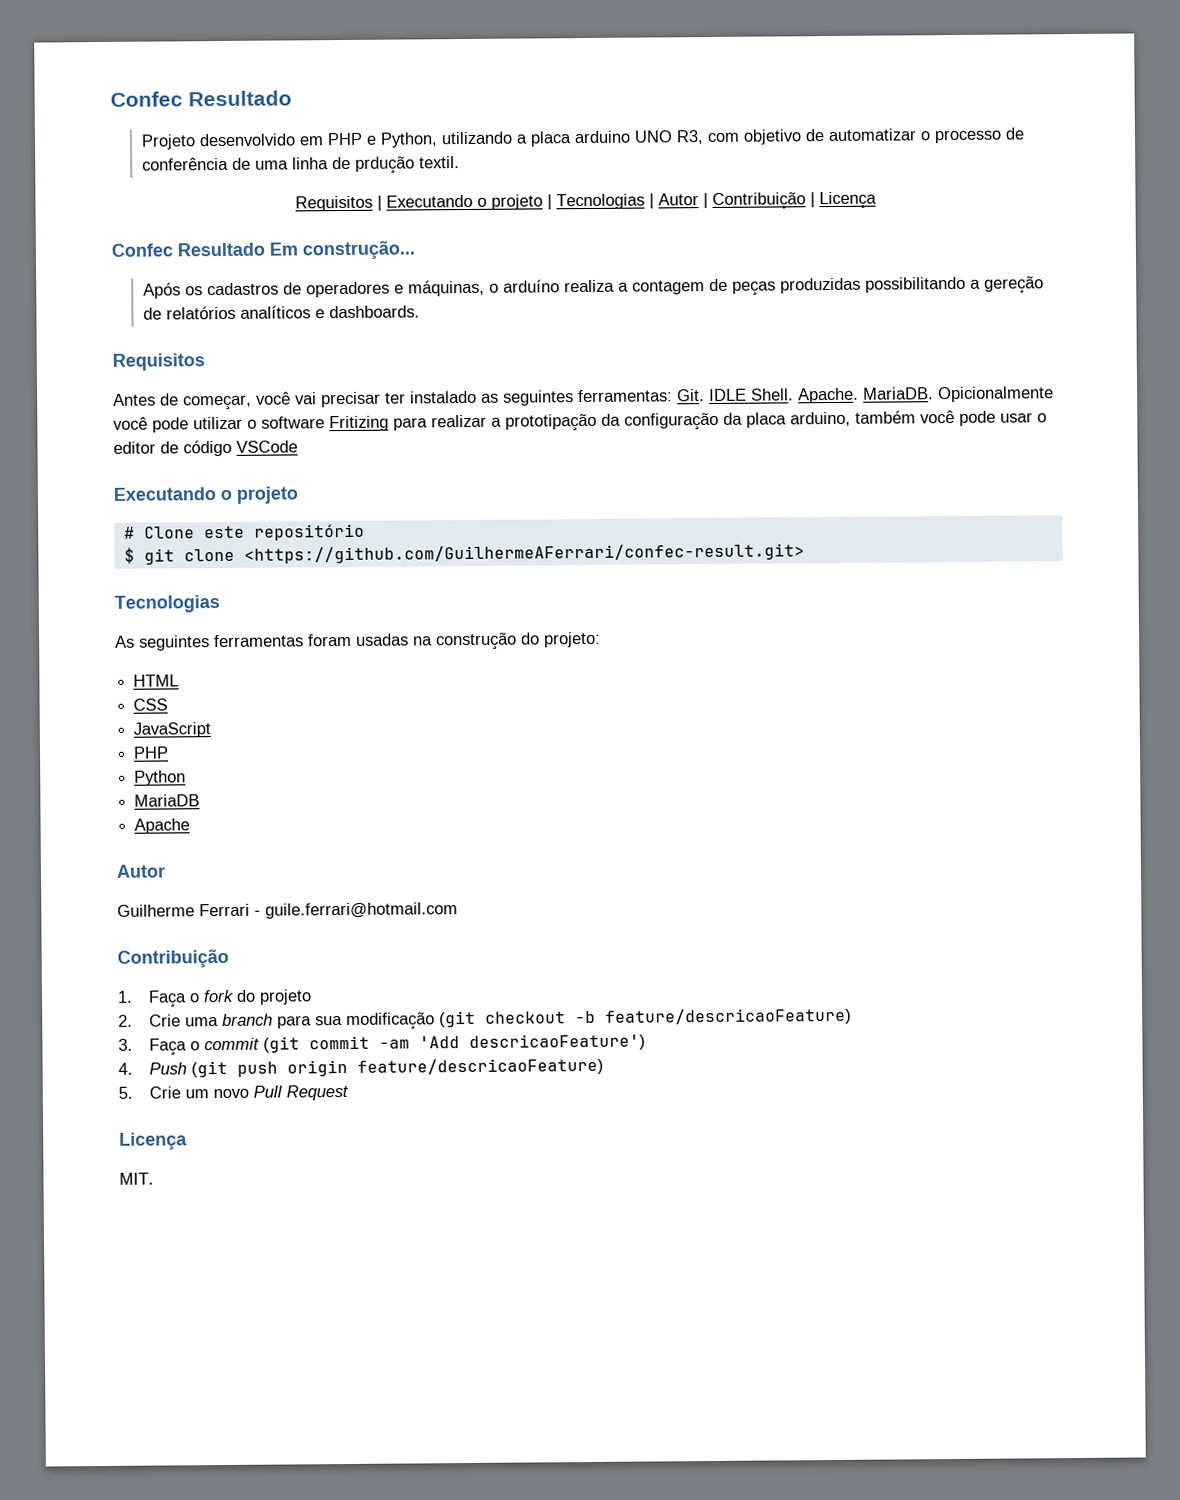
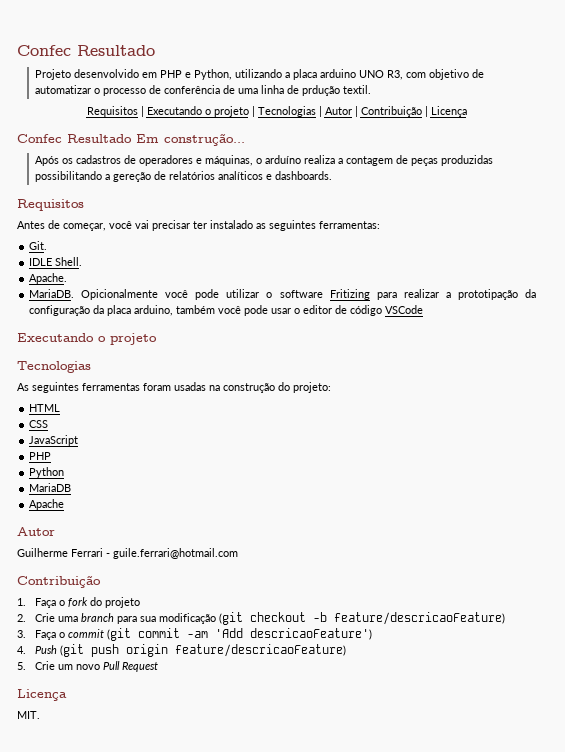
(673, 396) none -> (380, 225) //
(705, 395) none -> (48, 245) //
(794, 394) none -> (83, 261) //
(859, 395) none -> (68, 278) //
[123,523,365,541] [123,543,805,565] // # Clone este repositório // $ git clone <https://github.com/GuilhermeAFerrari/confec-result.git> -> (157, 339) none

